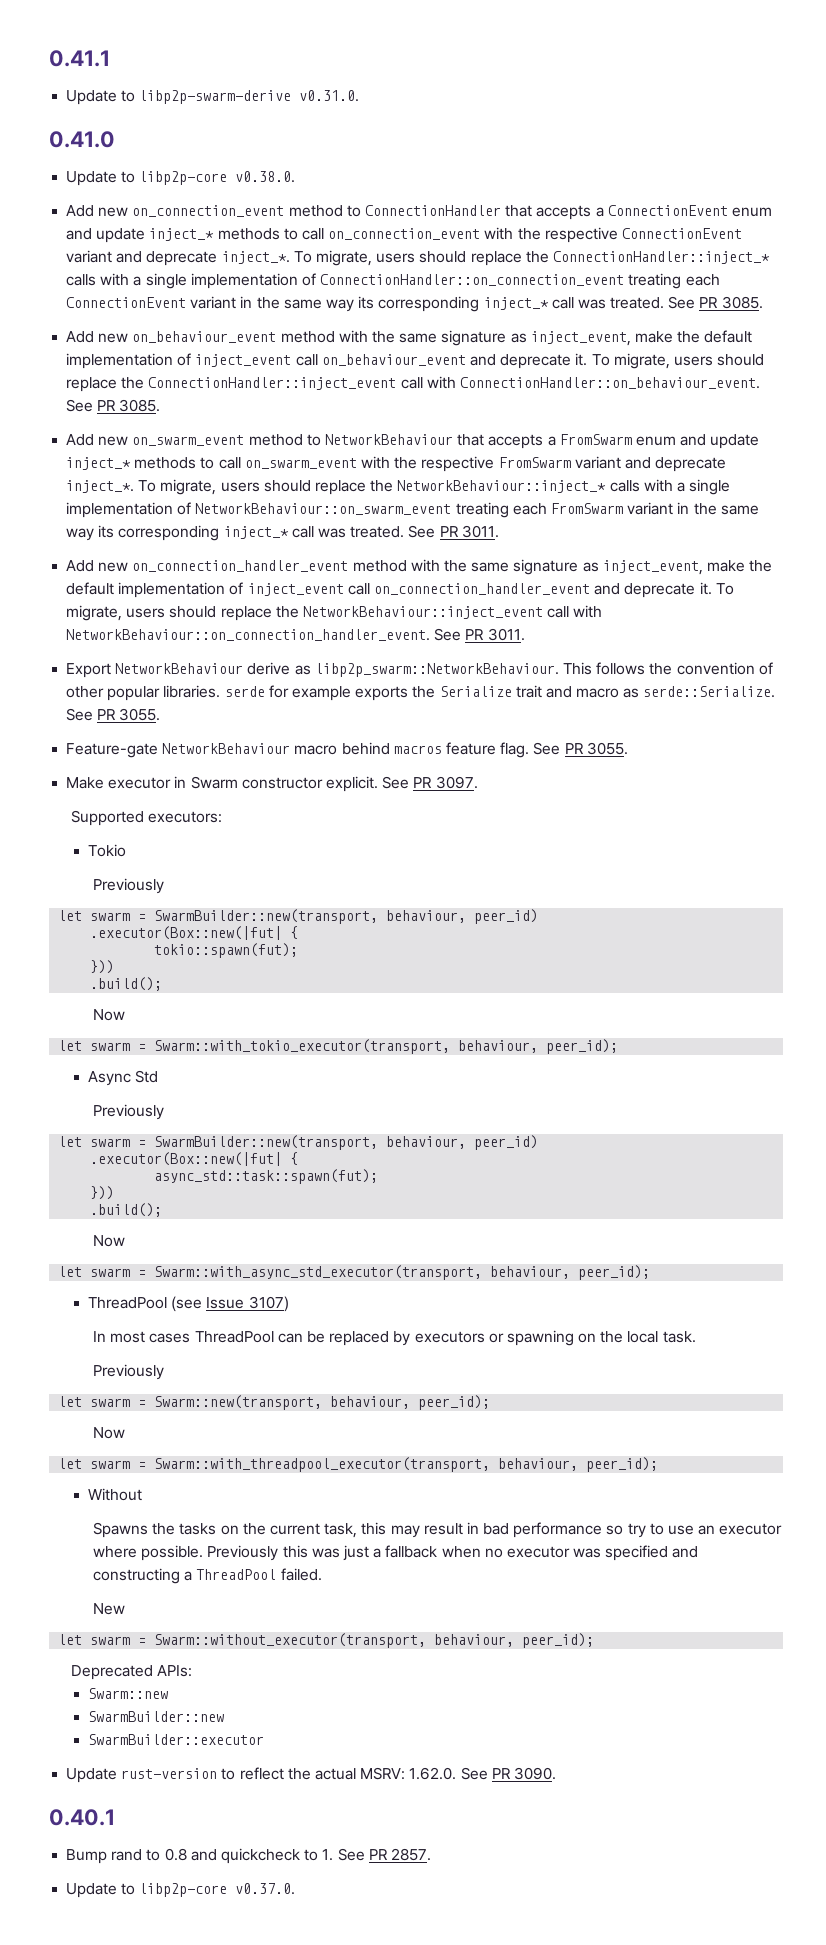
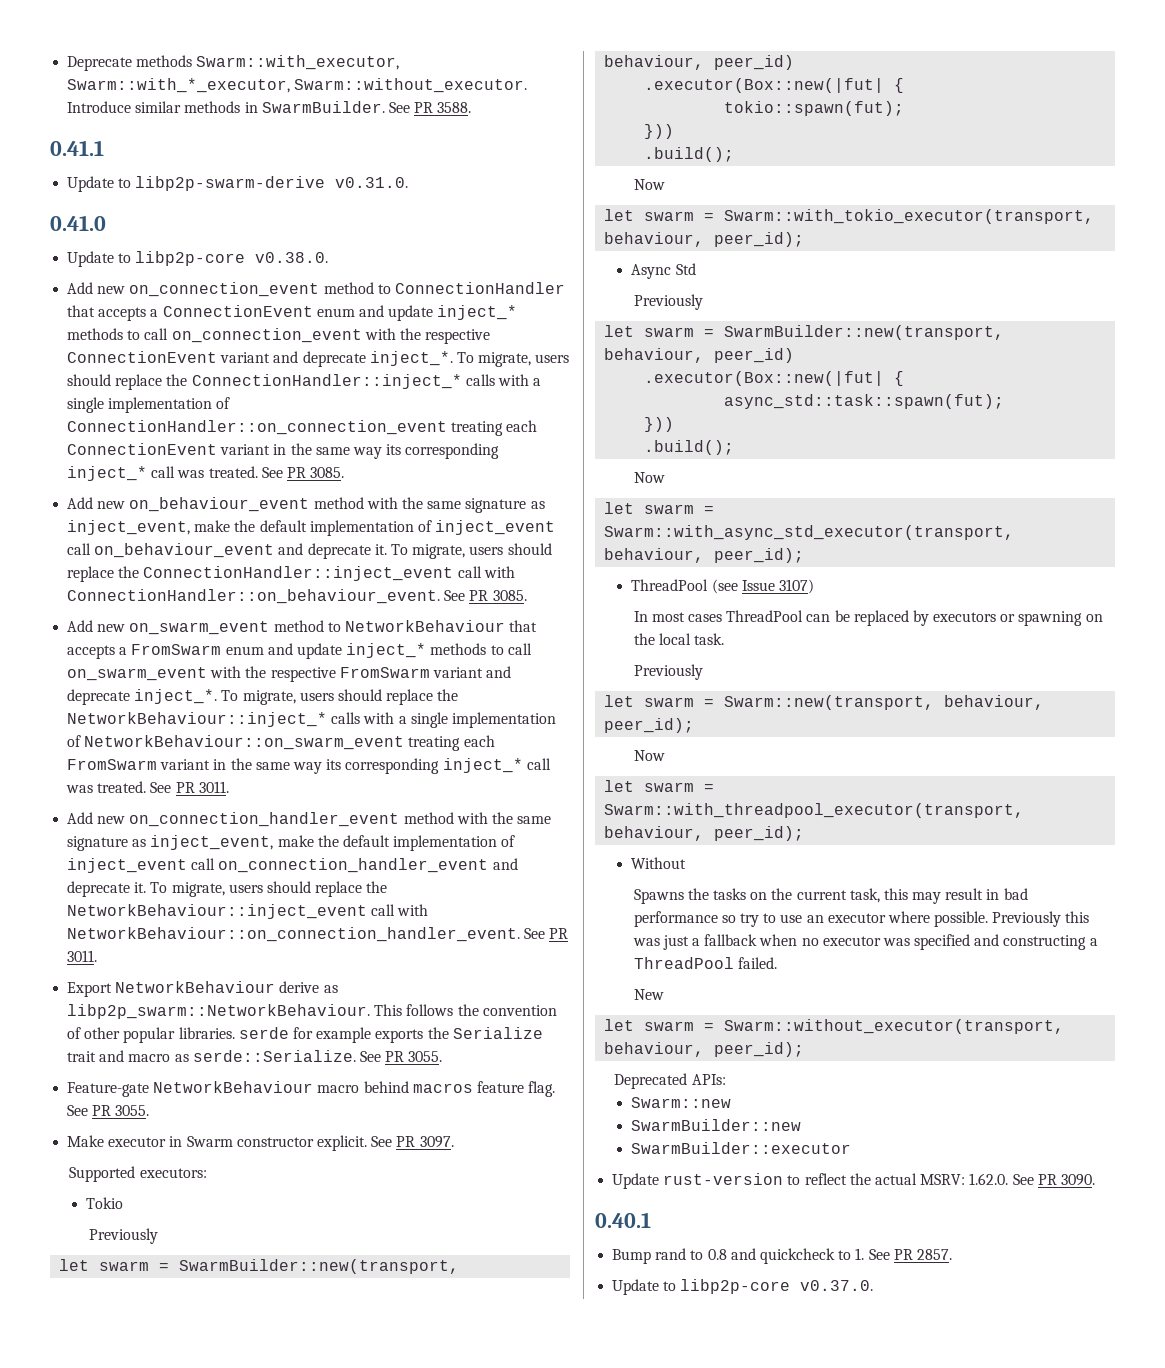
(49, 58) none -> [67,55,400,71] [67,78,528,93] [67,101,472,113] Deprecate methods Swarm::with_executor, Swarm::with_*_executor, Swarm::without_executor. Introduce similar methods in SwarmBuilder. See PR 3588. //

